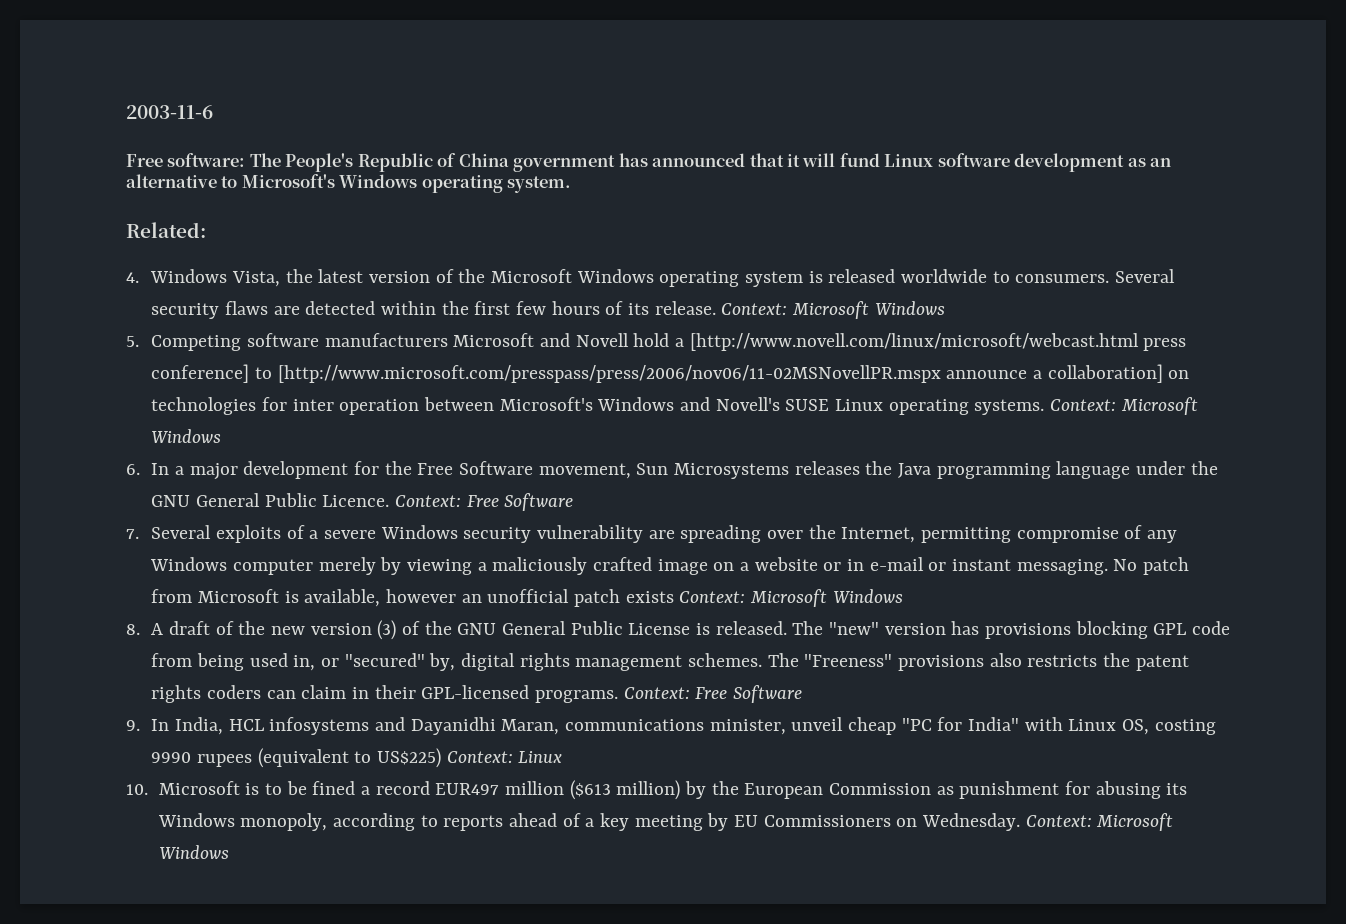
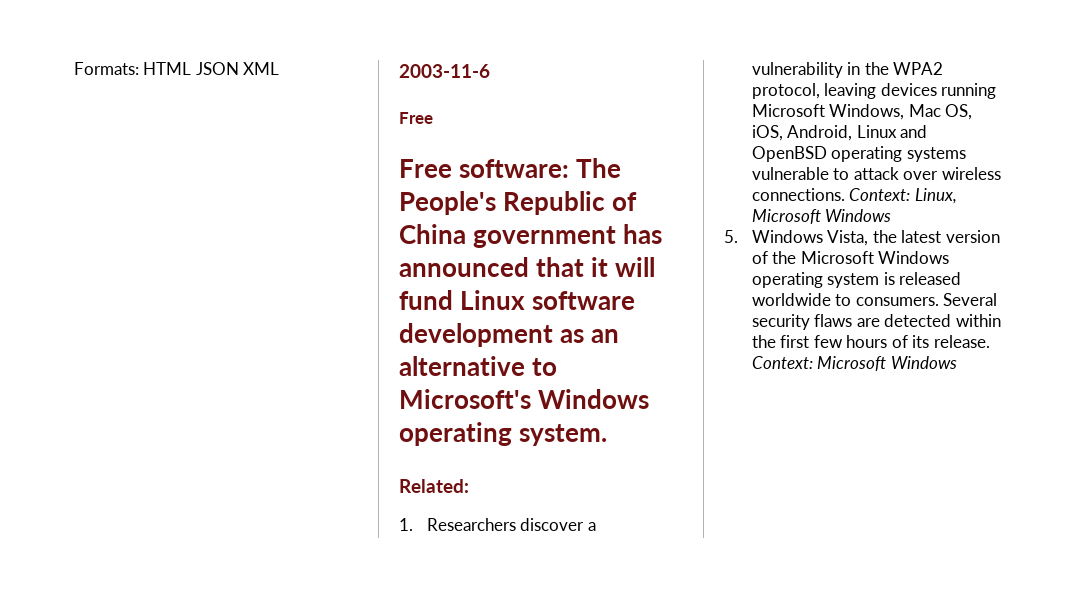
(126, 112) none -> [74,62,280,75] Formats: HTML JSON XML //
(163, 160) none -> [399,159,452,178] // Free
[126,272,139,283] 4. -> [399,518,596,531] [751,62,944,78] [751,83,997,99] [751,104,973,120] [751,125,928,141] [751,146,966,162] [751,167,1001,180] [751,188,957,204] [751,209,892,224] [724,230,738,243] 1. Researchers discover a vulnerability in the WPA2 protocol, leaving devices running Microsoft Windows, Mac OS, iOS, Android, Linux and OpenBSD operating systems vulnerable to attack over wireless connections. Context: Linux, Microsoft Windows // 5.
[126,333,1187,351] [151,364,1190,383] [151,397,1198,415] [151,429,222,443] [126,461,1218,480] [151,493,574,511] [126,525,1177,543] [150,557,1189,575] [151,589,903,607] [126,620,1230,640] [151,653,1189,671] [151,685,802,703] [126,717,1216,735] [151,748,563,768] [126,780,1188,800] [157,813,1174,831] [158,845,229,859] // 5. Competing software manufacturers Microsoft and Novell hold a [http://www.novell.com/linux/microsoft/webcast.html press conference] to [http://www.microsoft.com/presspass/press/2006/nov06/11-02MSNovellPR.mspx announce a collaboration] on technologies for inter operation between Microsoft's Windows and Novell's SUSE Linux operating systems. Context: Microsoft Windows // 6. In a major development for the Free Software movement, Sun Microsystems releases the Java programming language under the GNU General Public Licence. Context: Free Software // 7. Several exploits of a severe Windows security vulnerability are spreading over the Internet, permitting compromise of any Windows computer merely by viewing a maliciously crafted image on a website or in e-mail or instant messaging. No patch from Microsoft is available, however an unofficial patch exists Context: Microsoft Windows // 8. A draft of the new version (3) of the GNU General Public License is released. The "new" version has provisions blocking GPL code from being used in, or "secured" by, digital rights management schemes. The "Freeness" provisions also restricts the patent rights coders can claim in their GPL-licensed programs. Context: Free Software // 9. In India, HCL infosystems and Dayanidhi Maran, communications minister, unveil cheap "PC for India" with Linux OS, costing 9990 rupees (equivalent to US$225) Context: Linux // 10. Microsoft is to be fined a record EUR497 million ($613 million) by the European Commission as punishment for abusing its Windows monopoly, according to reports ahead of a key meeting by EU Commissioners on Wednesday. Context: Microsoft Windows -> (957, 362) none

